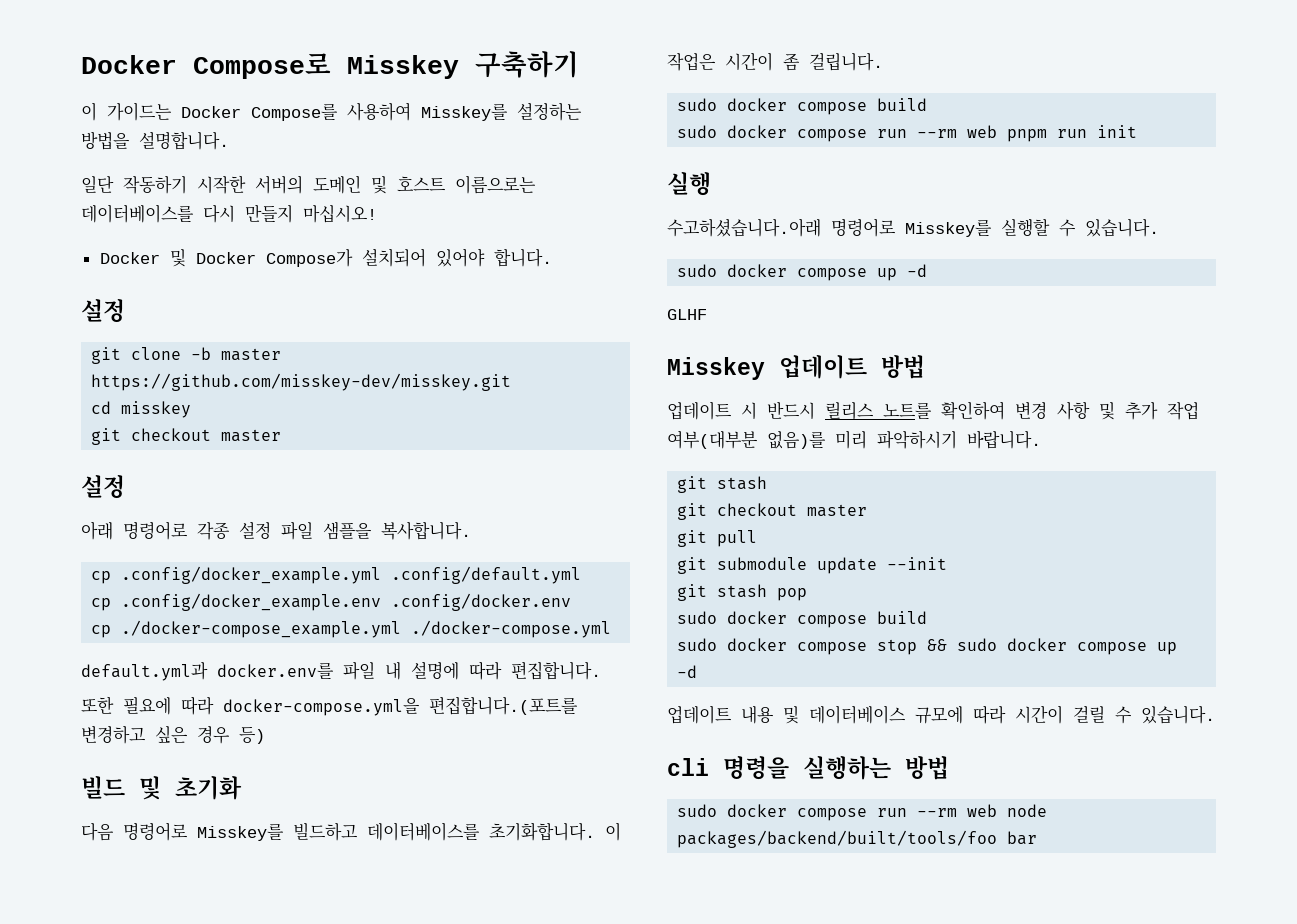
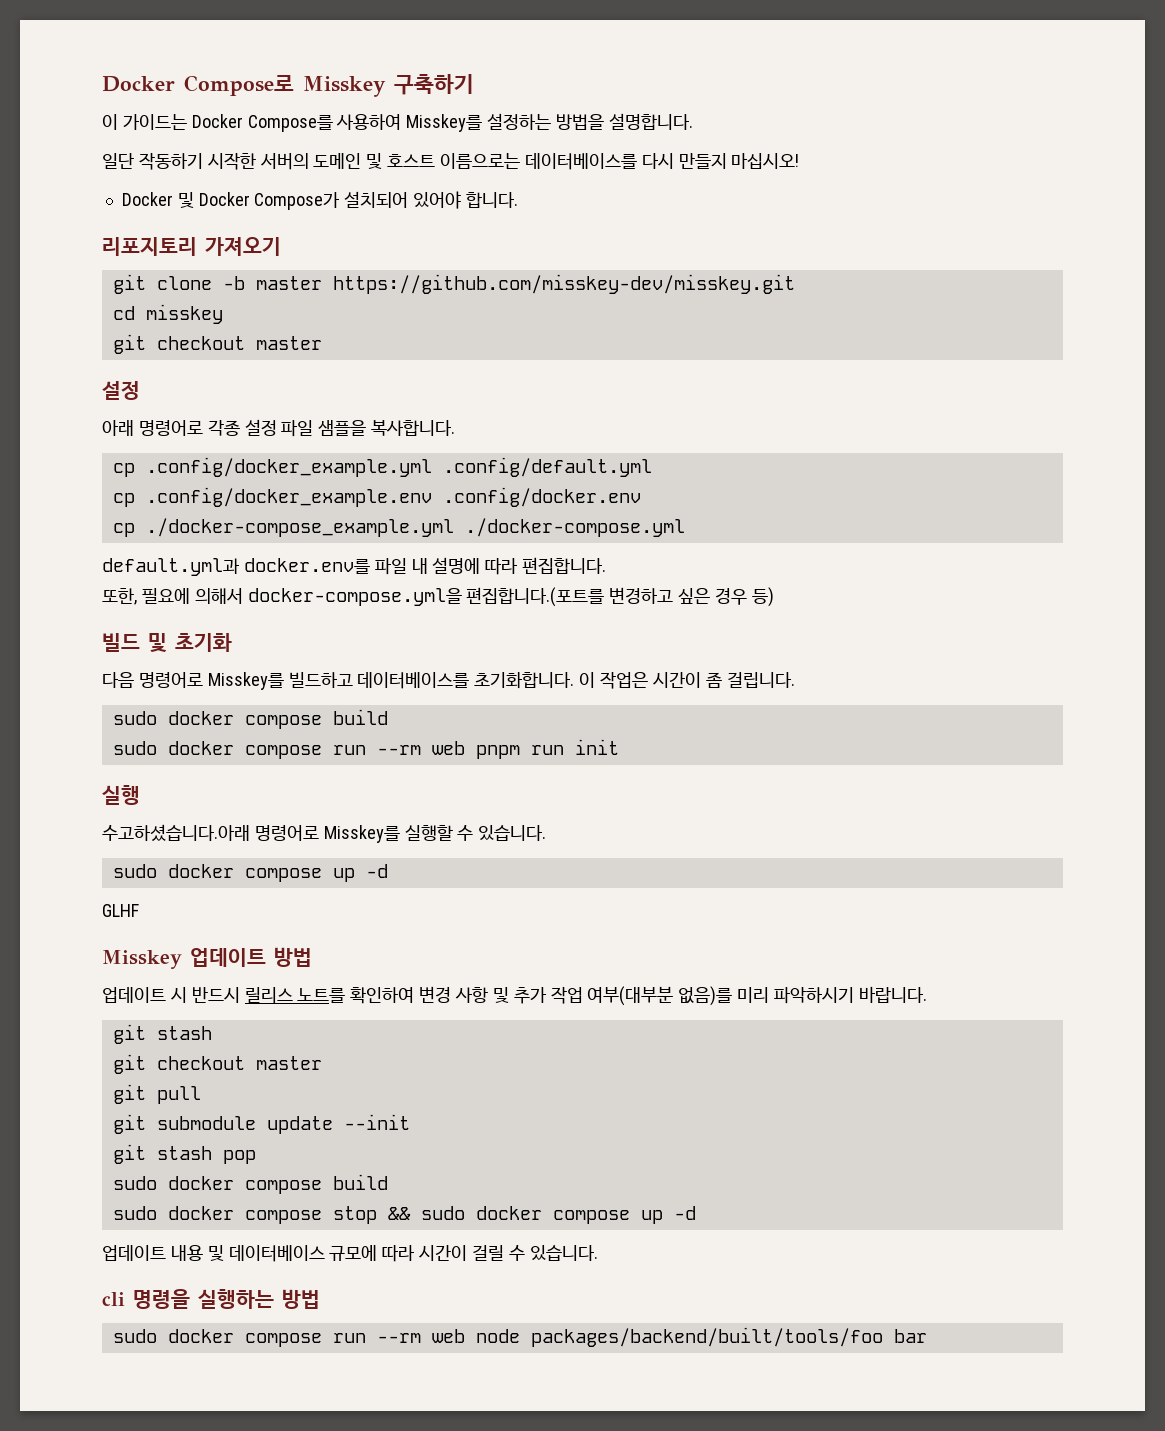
[81,299,125,323] 설정 -> [102,237,281,256] 리포지토리 가져오기
[81,696,214,715] 또한 필요에 따라 -> [102,588,243,605] 또한, 필요에 의해서

